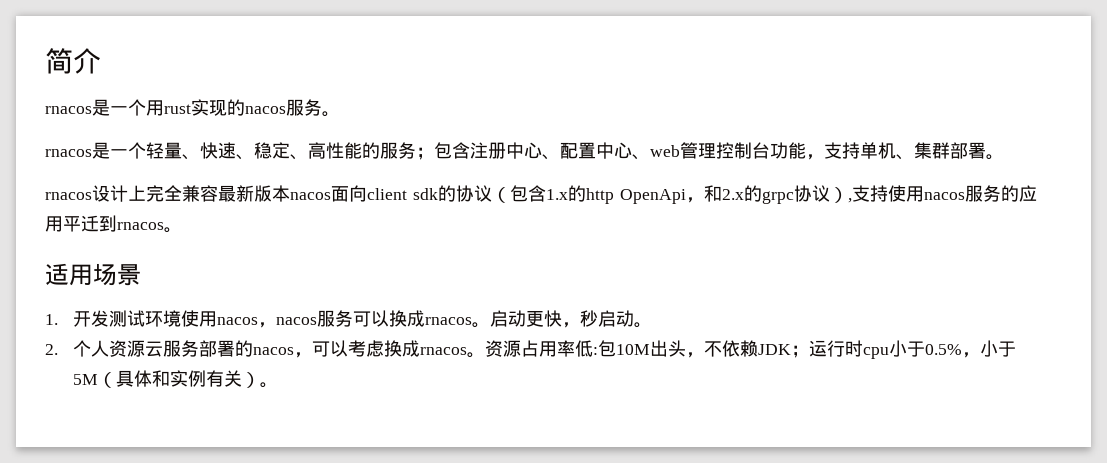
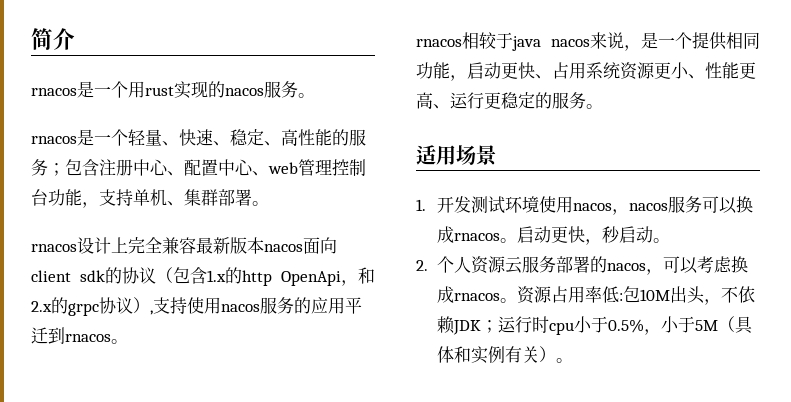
(182, 230) none -> [416,32,760,51] [416,62,756,81] [416,92,603,109] // rnacos相较于java nacos来说，是一个提供相同功能，启动更快、占用系统资源更小、性能更高、运行更稳定的服务。

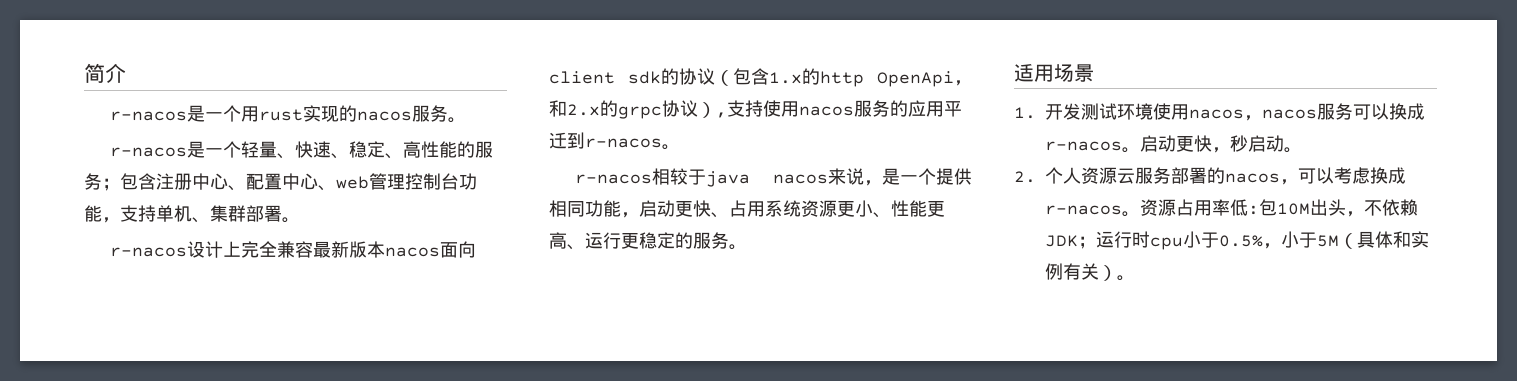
[31,88,77,96] rnacos -> [110,111,188,121] r-nacos
[31,136,77,144] rnacos -> [110,147,188,157] r-nacos
[31,244,77,252] rnacos -> [110,247,188,257] r-nacos
[65,334,128,344] [416,39,462,47] rnacos。 // rnacos -> [585,138,680,150] [575,174,653,184] r-nacos。 // r-nacos
[454,233,501,241] rnacos -> [1045,141,1122,151] r-nacos
[454,293,501,301] rnacos -> [1045,205,1122,215] r-nacos

